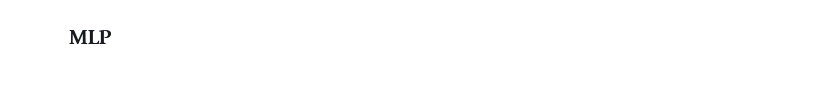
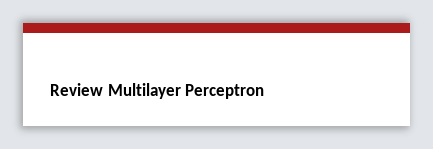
[69,30,112,44] MLP -> [50,83,265,99] Review Multilayer Perceptron

